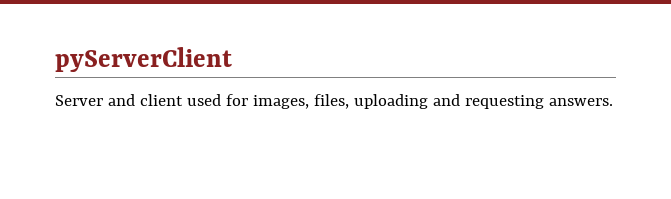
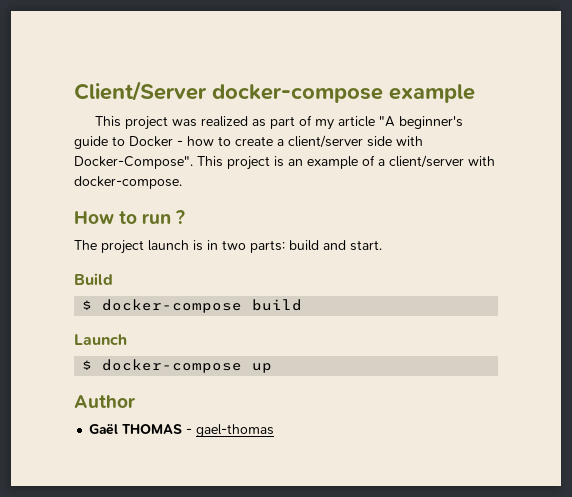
[55,47,232,72] [55,94,613,109] pyServerClient // Server and client used for images, files, uploading and requesting answers. -> [74,81,475,103] [95,115,464,130] [74,135,423,149] [74,155,495,170] [74,176,182,189] [74,210,186,224] [74,240,382,254] [74,273,113,285] [82,299,303,313] [74,334,127,345] [82,359,273,373] [74,395,135,408] [89,424,275,437] Client/Server docker-compose example // This project was realized as part of my article "A beginner's guide to Docker - how to create a client/server side with Docker-Compose". This project is an example of a client/server with docker-compose. // How to run ? // The project launch is in two parts: build and start. // Build // $ docker-compose build // Launch // $ docker-compose up // Author // Gaël THOMAS - gael-thomas

